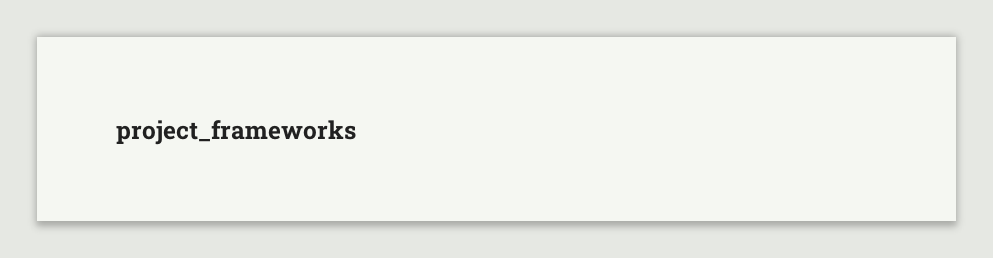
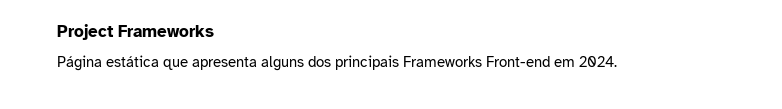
[116,120,356,145] project_frameworks -> [57,24,214,40] [57,55,617,71] Project Frameworks // Página estática que apresenta alguns dos principais Frameworks Front-end em 2024.

